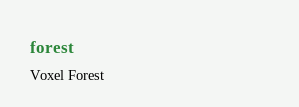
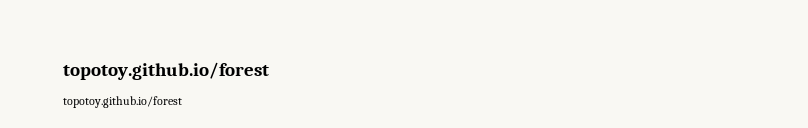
[30,41,74,53] [30,70,104,80] forest // Voxel Forest -> [63,62,269,80] [63,96,182,108] topotoy.github.io/forest // topotoy.github.io/forest

